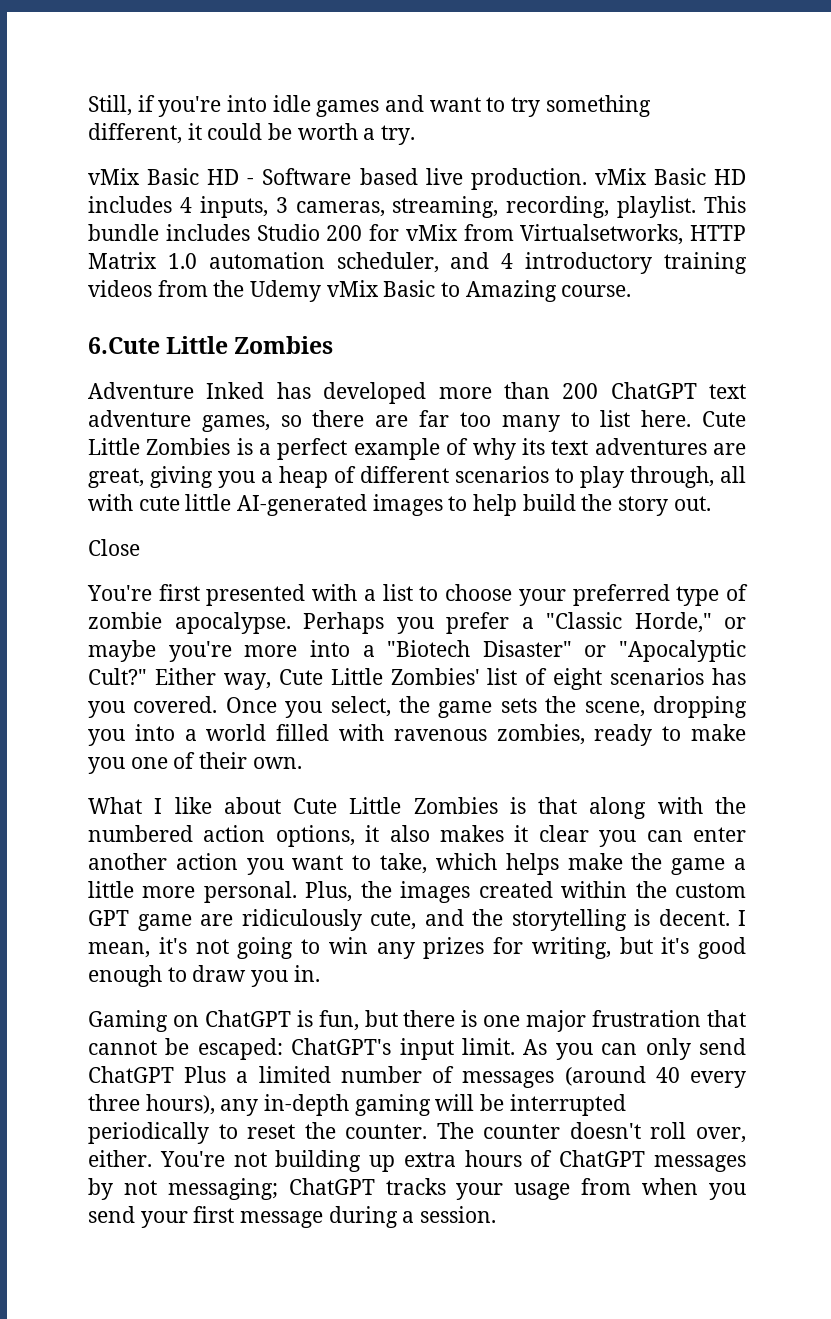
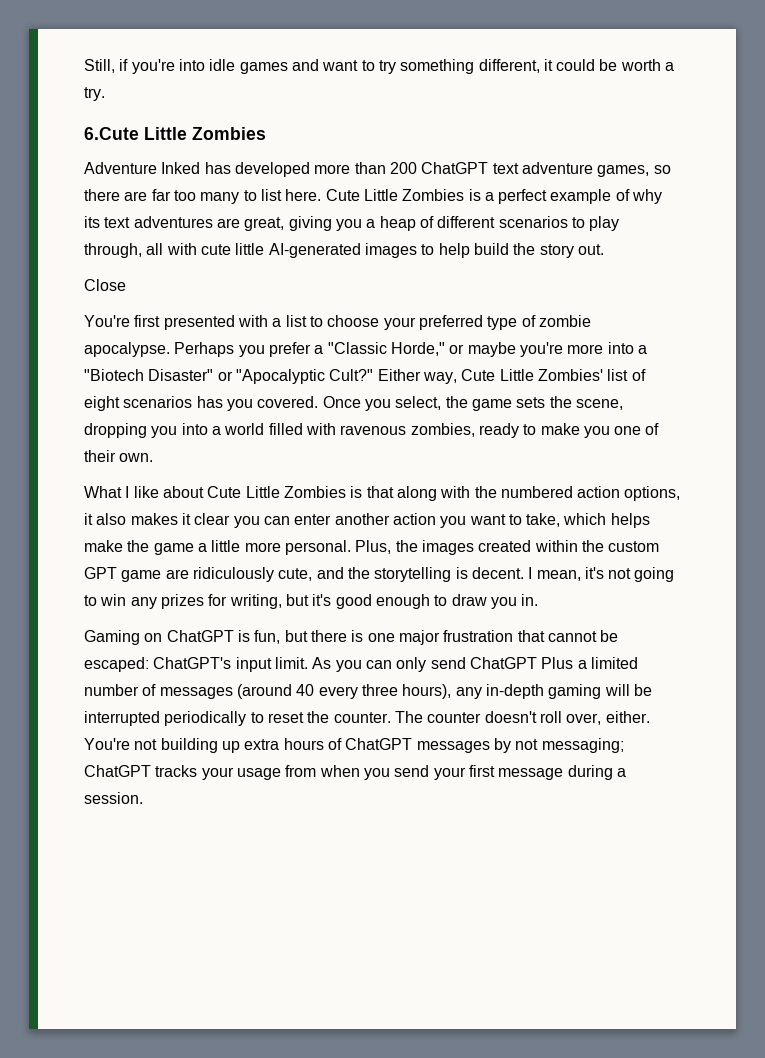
[88,168,747,190] [88,196,746,218] [88,224,746,245] [88,252,747,274] [88,280,632,302] // vMix Basic HD - Software based live production. vMix Basic HD includes 4 inputs, 3 cameras, streaming, recording, playlist. This bundle includes Studio 200 for vMix from Virtualsetworks, HTTP Matrix 1.0 automation scheduler, and 4 introductory training videos from the Udemy vMix Basic to Amazing course. -> (105, 94) none

